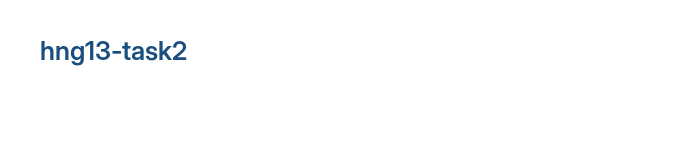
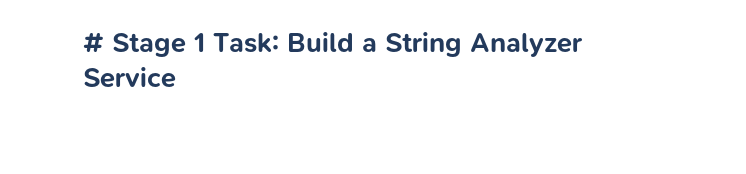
[40,41,187,66] hng13-task2 -> [83,32,583,57] [83,67,176,88] # Stage 1 Task: Build a String Analyzer Service

